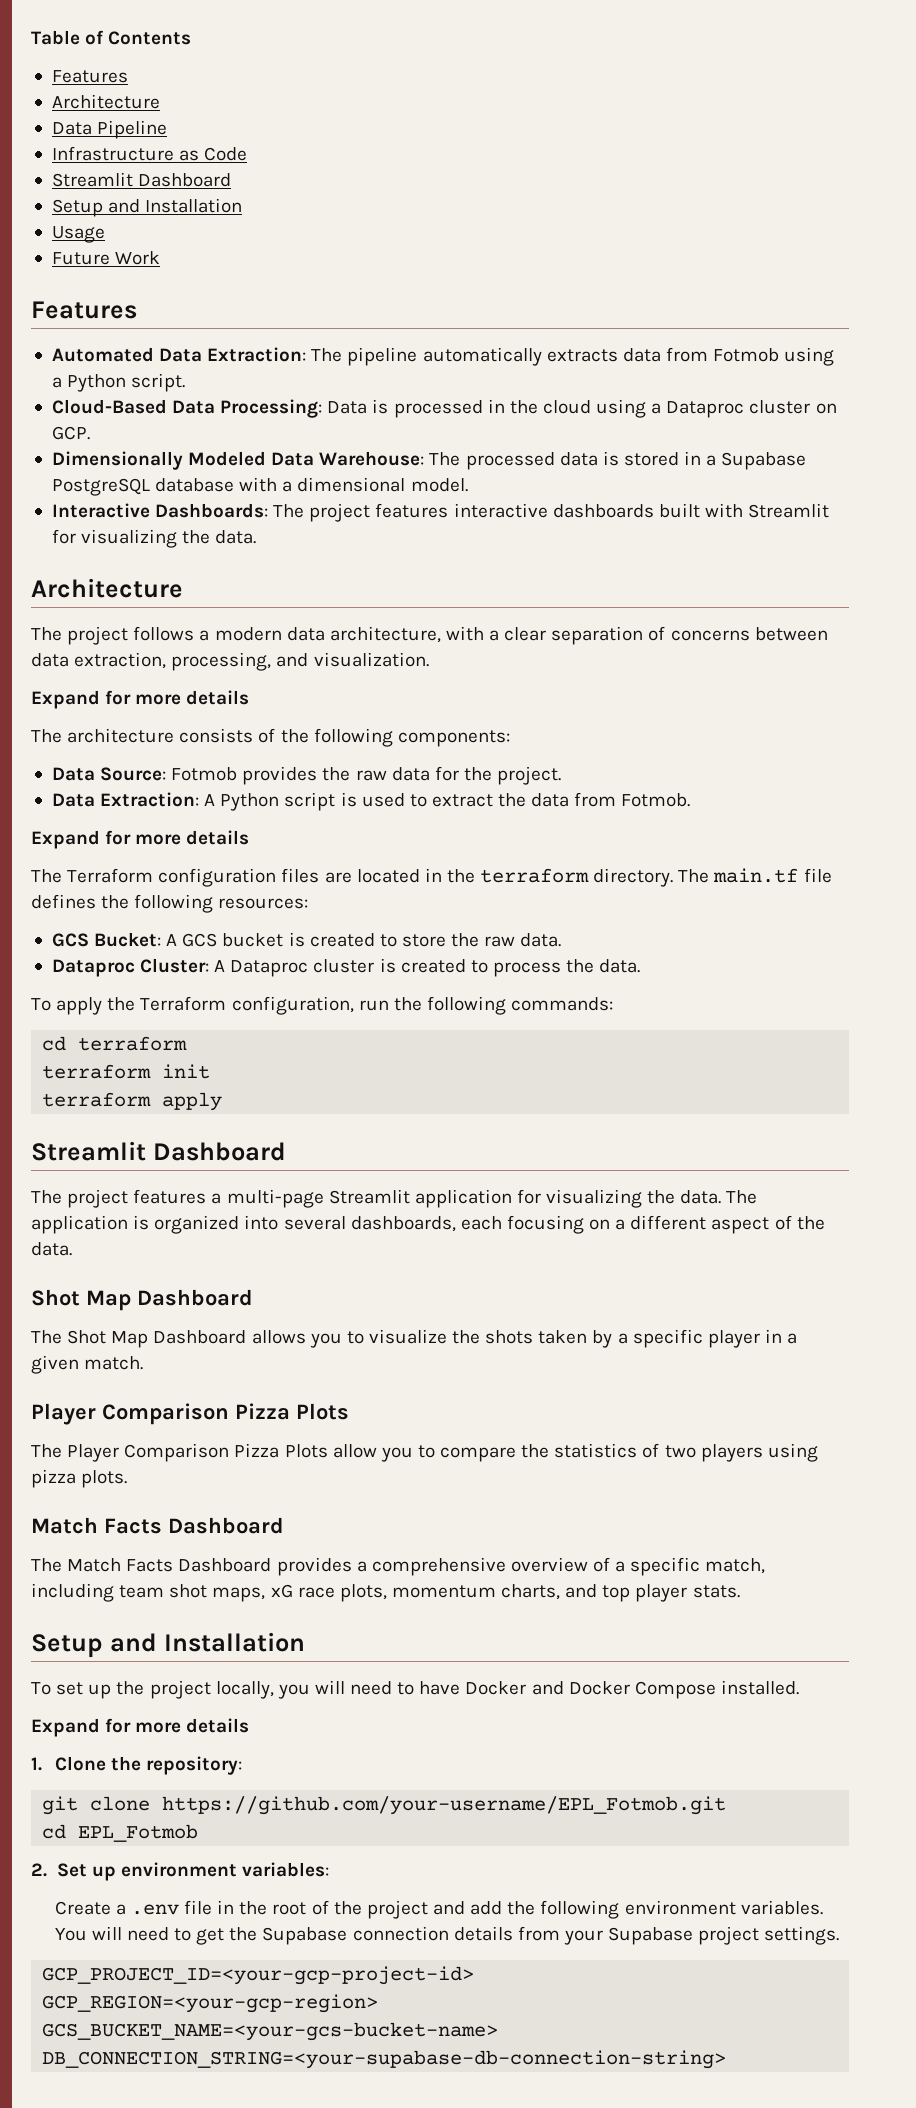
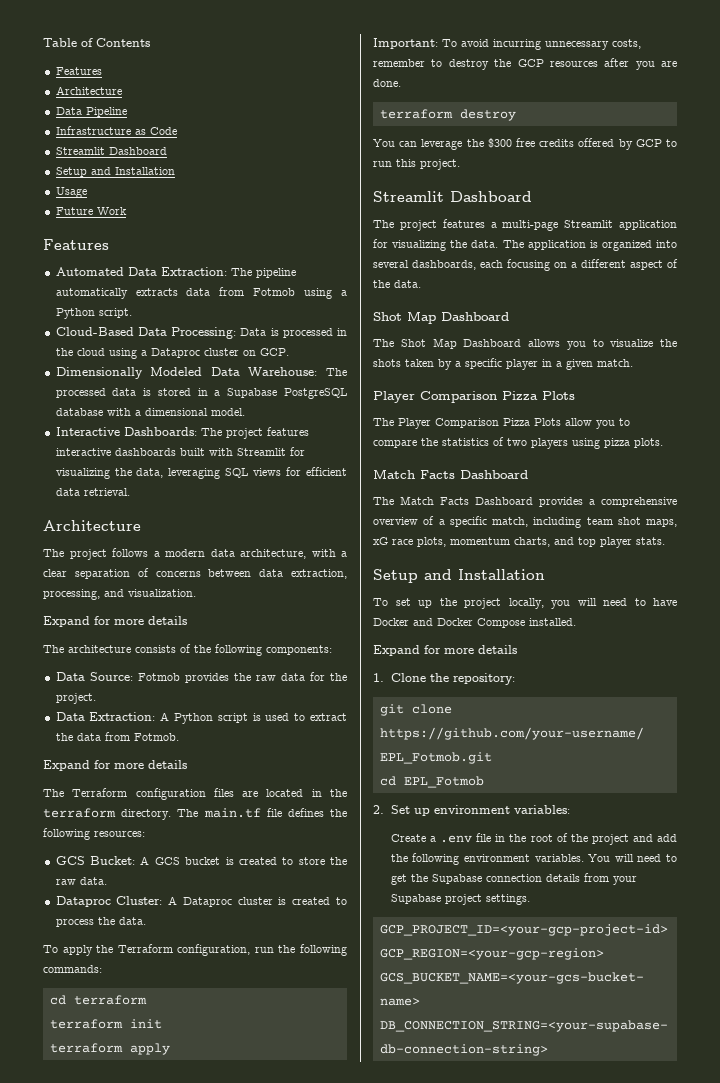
[215,530,257,544] data. -> [136,467,347,479] [55,488,130,496] data, leveraging SQL views for efficient data retrieval.
(223, 1101) none -> [373,38,641,50] [373,58,677,70] [373,79,401,87] [379,109,516,121] [373,138,677,150] [373,159,460,170] // Important: To avoid incurring unnecessary costs, remember to destroy the GCP resources after you are done. // terraform destroy // You can leverage the $300 free credits offered by GCP to run this project.

